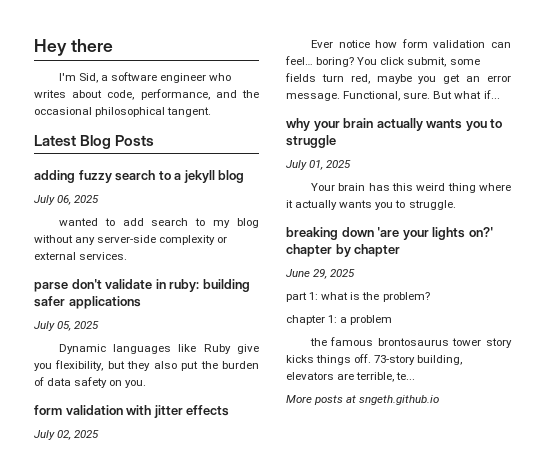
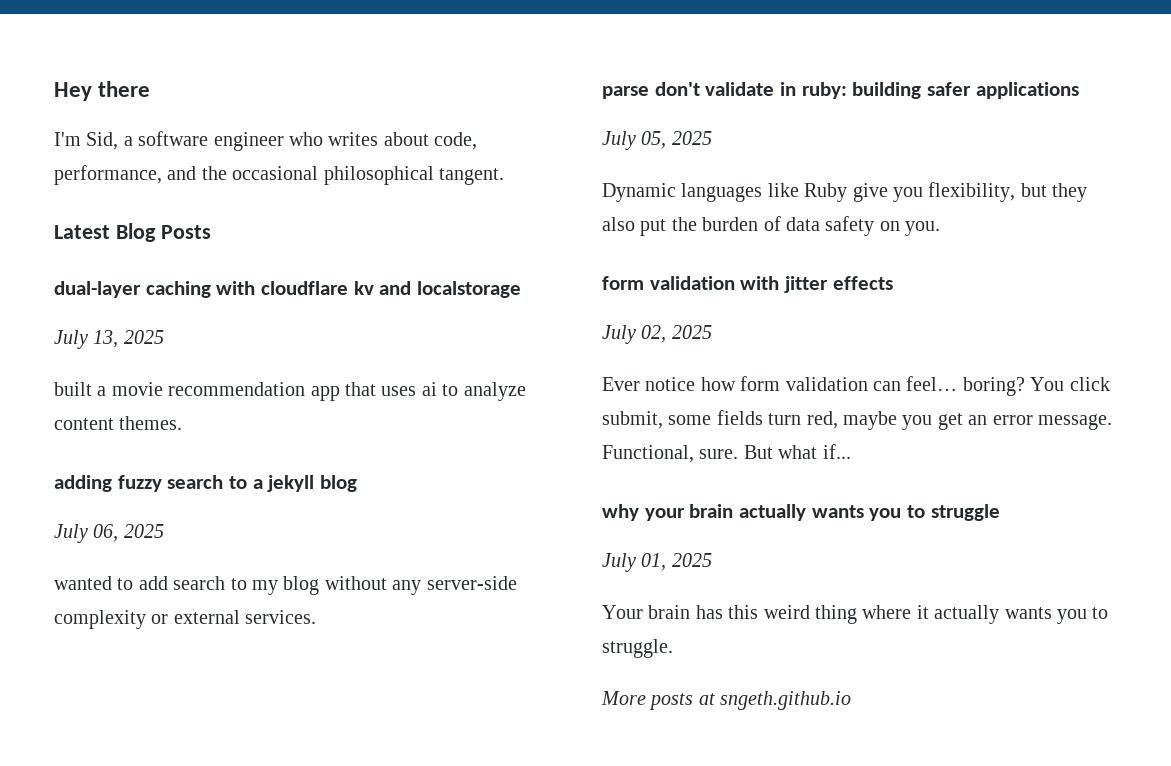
(155, 140) none -> [54,281,522,298] [54,330,164,349] [54,382,526,401] [54,416,183,430] // dual-layer caching with cloudflare kv and localstorage // July 13, 2025 // built a movie recommendation app that uses ai to analyze content themes.
[286,227,493,240] [286,244,401,257] [286,269,356,279] [286,292,430,302] [286,315,393,325] [309,337,512,348] [286,354,463,365] [286,372,416,382] // breaking down 'are your lights on?' chapter by chapter // June 29, 2025 // part 1: what is the problem? // chapter 1: a problem // the famous brontosaurus tower story kicks things off. 73-story building, elevators are terrible, te... -> (673, 648) none

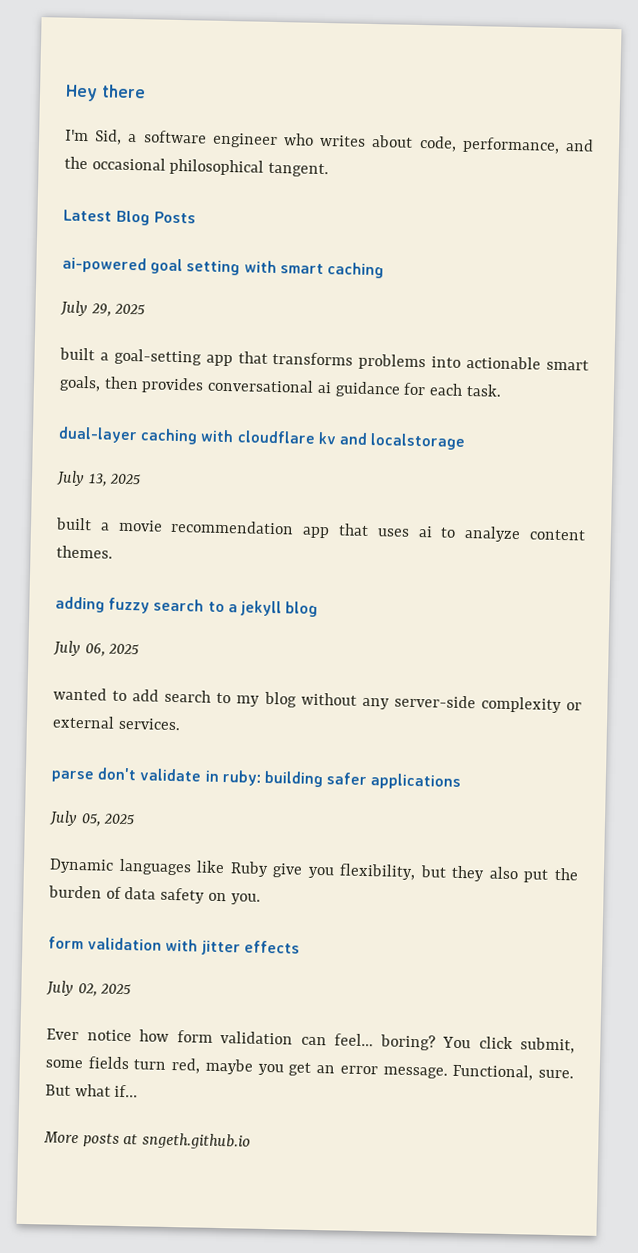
(211, 232) none -> [62,256,384,279] [60,300,146,317] [59,347,590,371] [59,375,502,398] // ai-powered goal setting with smart caching // July 29, 2025 // built a goal-setting app that transforms problems into actionable smart goals, then provides conversational ai guidance for each task.
[602,504,1000,521] [602,553,712,572] [602,605,1109,624] [602,639,673,658] // why your brain actually wants you to struggle // July 01, 2025 // Your brain has this weird thing where it actually wants you to struggle. -> (139, 1091) none

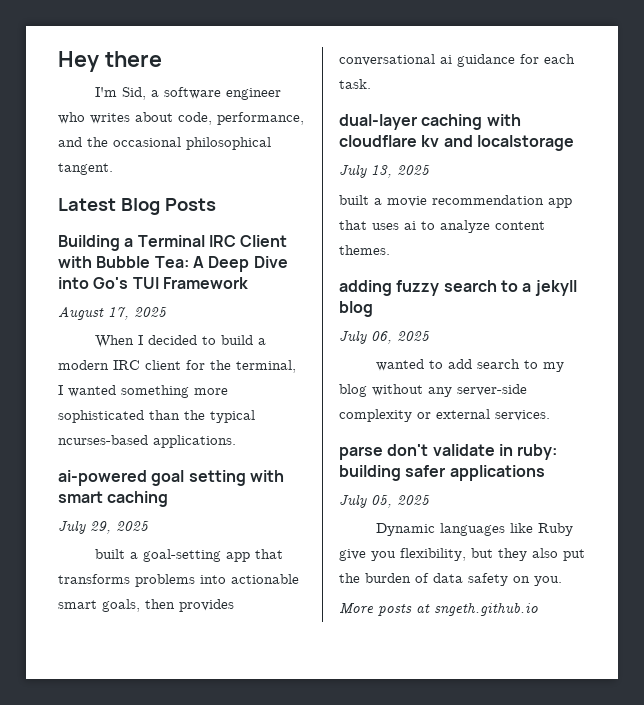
(196, 217) none -> [58,235,288,251] [58,256,288,272] [58,277,248,289] [58,306,167,320] [94,335,266,348] [58,360,296,373] [58,385,228,398] [58,410,255,423] [58,435,236,448] // Building a Terminal IRC Client with Bubble Tea: A Deep Dive into Go's TUI Framework // August 17, 2025 // When I decided to build a modern IRC client for the terminal, I wanted something more sophisticated than the typical ncurses-based applications.
[48,936,300,956] [46,980,132,997] [46,1028,575,1054] [45,1056,574,1081] [45,1084,139,1098] // form validation with jitter effects // July 02, 2025 // Ever notice how form validation can feel… boring? You click submit, some fields turn red, maybe you get an error message. Functional, sure. But what if... -> (562, 581) none

